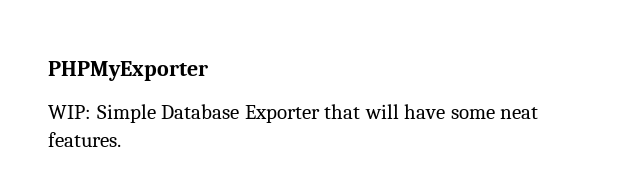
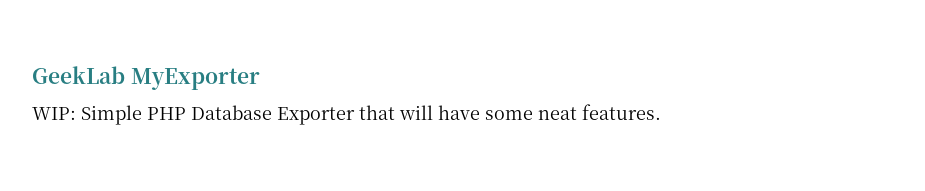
[48,61,208,81] PHPMyExporter -> [32,66,260,90] GeekLab MyExporter
(156, 113) none -> [147,107,186,120] PHP

